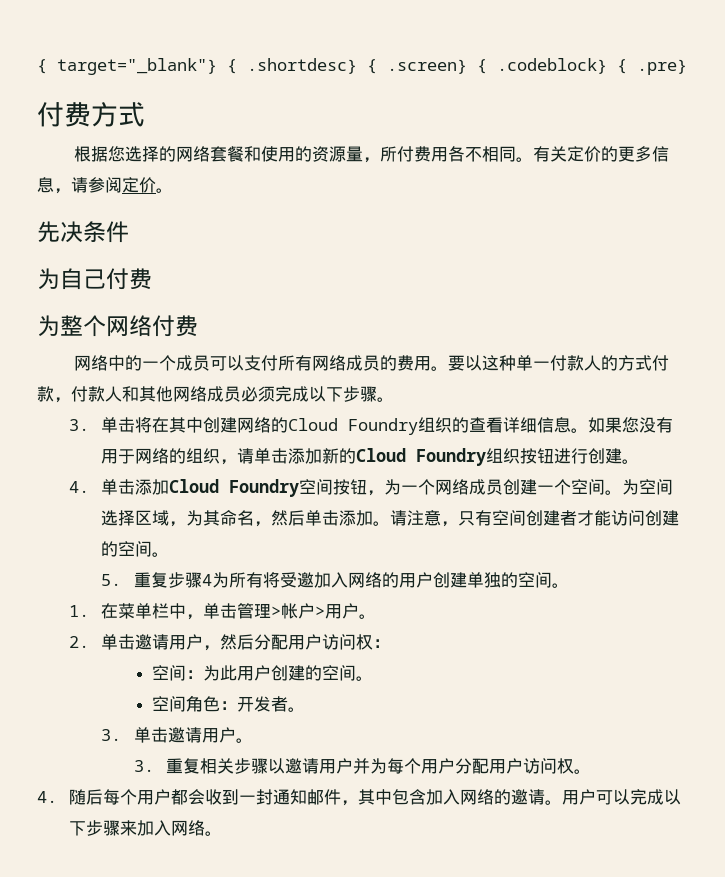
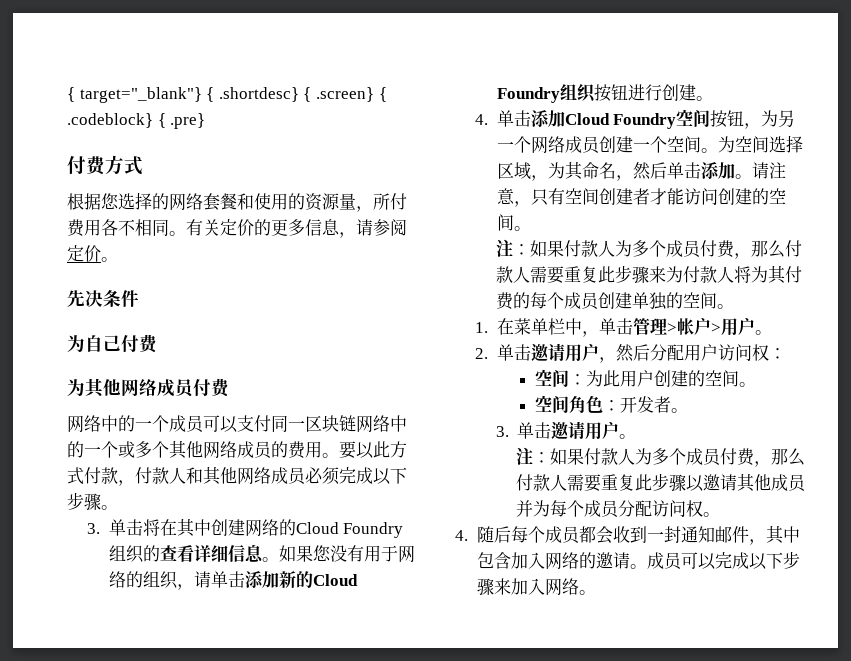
[60,315,152,337] 整个网络 -> [85,378,195,398] 其他网络成员
[278,355,313,371] 所有 -> [271,415,407,433] [67,440,203,459] 同一区块链网络中的一个或多个其他
[482,355,619,371] 这种单一付款人的 -> [373,441,390,458] 此
(402, 487) none -> [778,110,796,127] 另
[101,572,433,588] 5.重复步骤4为所有将受邀加入网络的用户 -> [495,239,802,259] [495,265,802,284] [495,292,600,310] 注：如果付款人为多个成员付费，那么付款人需要重复此步骤来为付款人将为其付费的每个成员
[133,758,523,774] 3.重复相关步骤以邀请用户并为每个用户分配用户 -> [516,447,806,467] [516,473,808,492] [516,500,653,518] 注：如果付款人为多个成员付费，那么付款人需要重复此步骤以邀请其他成员并为每个成员分配
[137,789,172,805] 用户 -> [544,526,581,544] 成员
[562,789,597,805] 用户 -> [646,552,683,570] 成员

